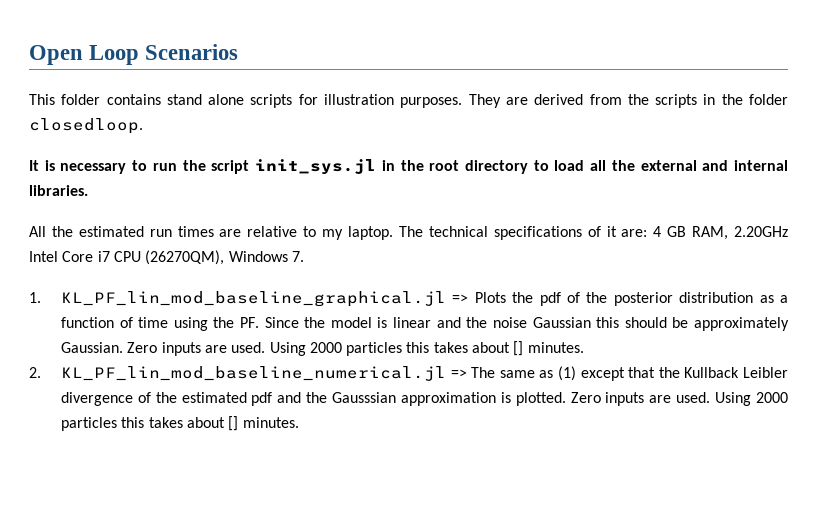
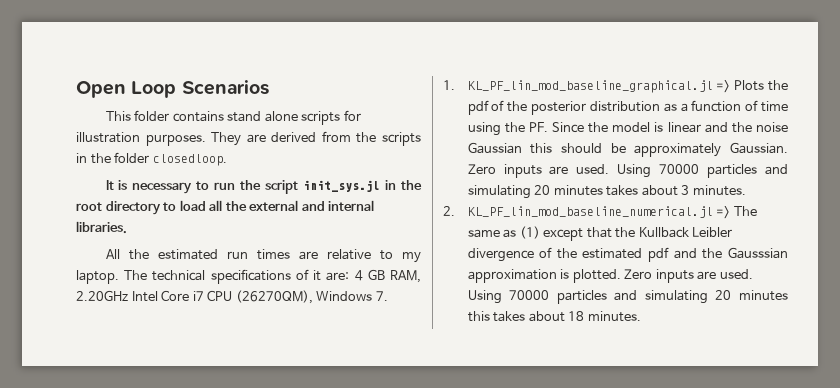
[309,341,524,356] 2000 particles this takes about [] -> [659,164,788,178] [467,185,690,199] 70000 particles and simulating 20 minutes takes about 3
[756,392,788,403] [60,416,239,431] 2000 particles this takes about [] -> [509,290,788,304] [467,311,585,322] 70000 particles and simulating 20 minutes this takes about 18

